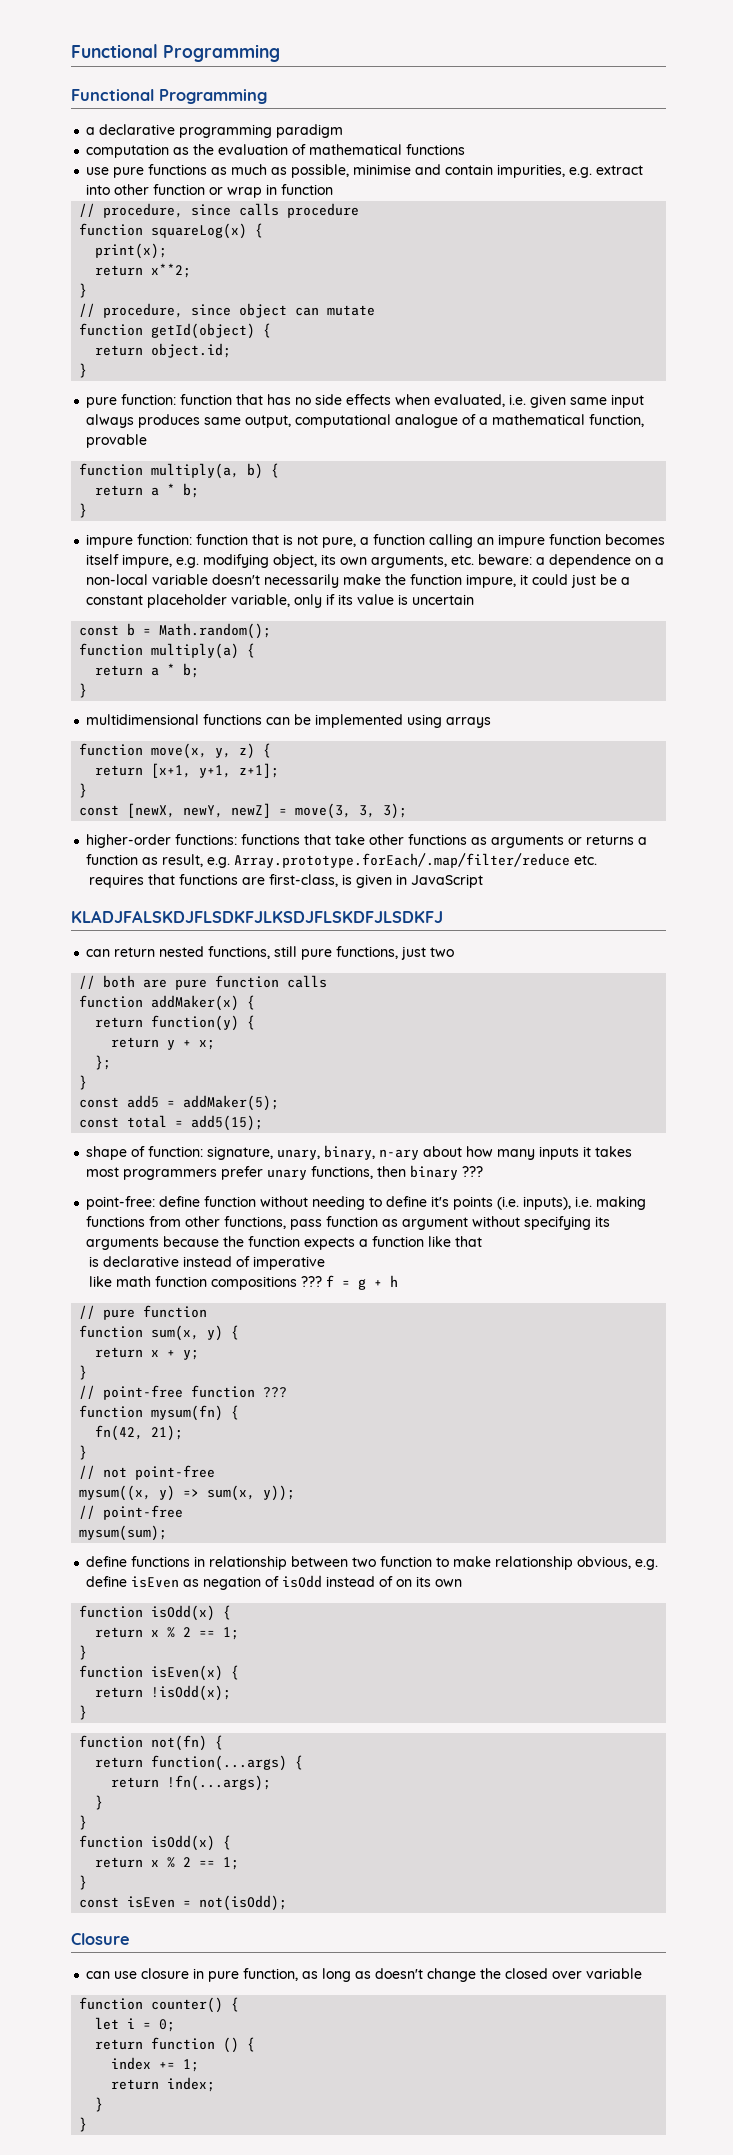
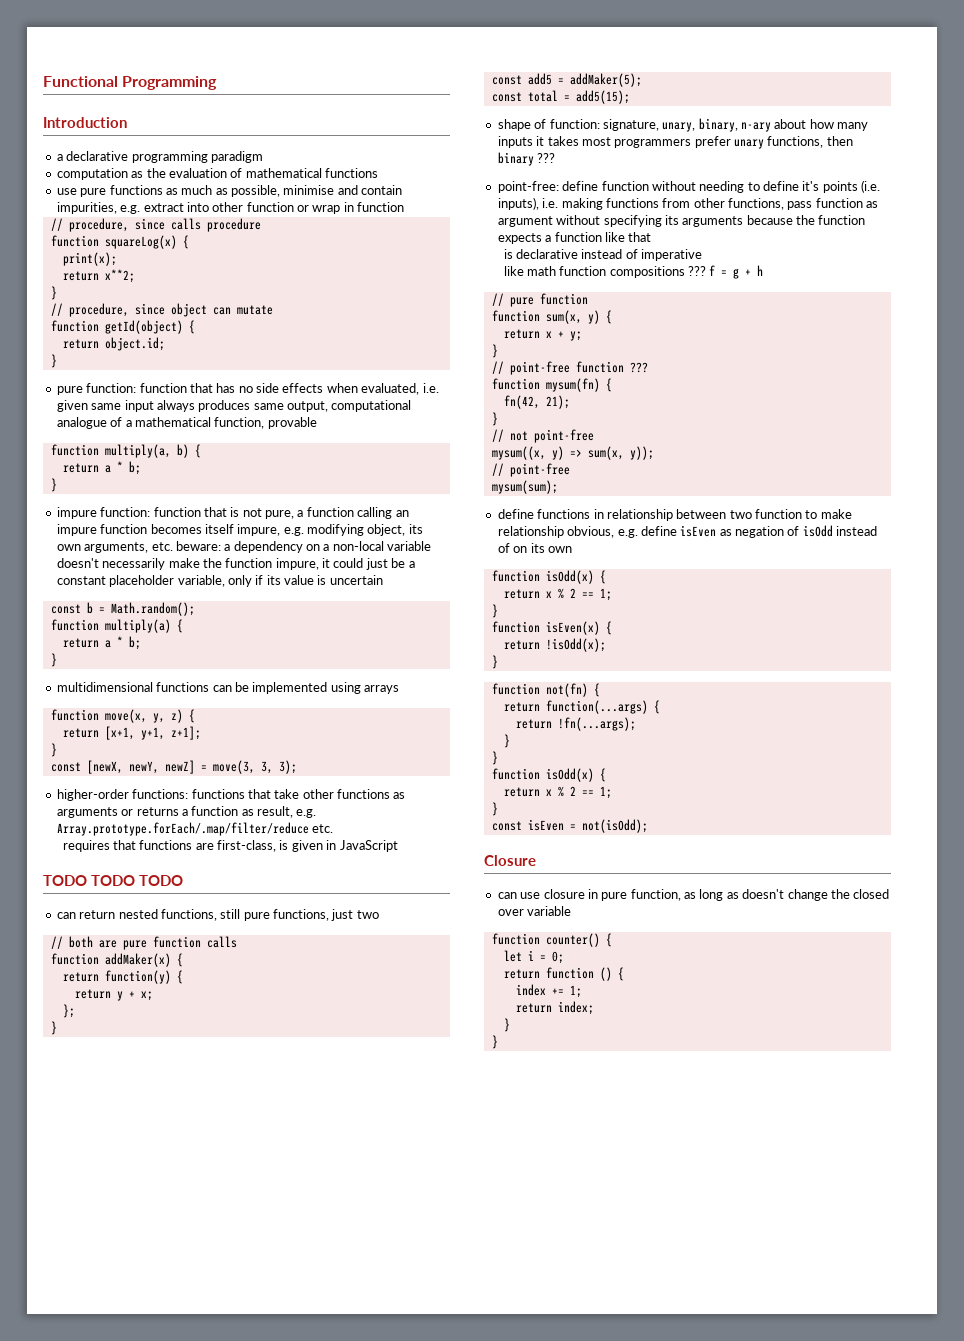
[71,44,280,62] [71,89,267,104] Functional Programming // Functional Programming -> [43,76,218,90] [43,117,127,128] Functional Programming // Introduction
[549,554,632,568] dependence -> [233,541,303,553] dependency
[71,910,443,923] KLADJFALSKDJFLSDKFJLKSDJFLSKDFJLSDKFJ -> [43,875,183,886] TODO TODO TODO

